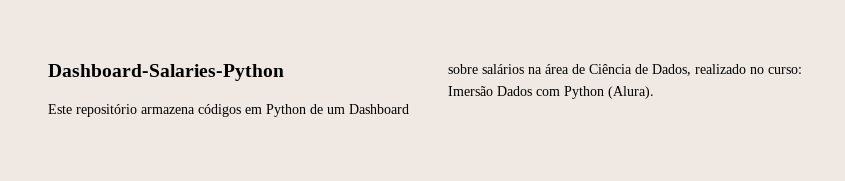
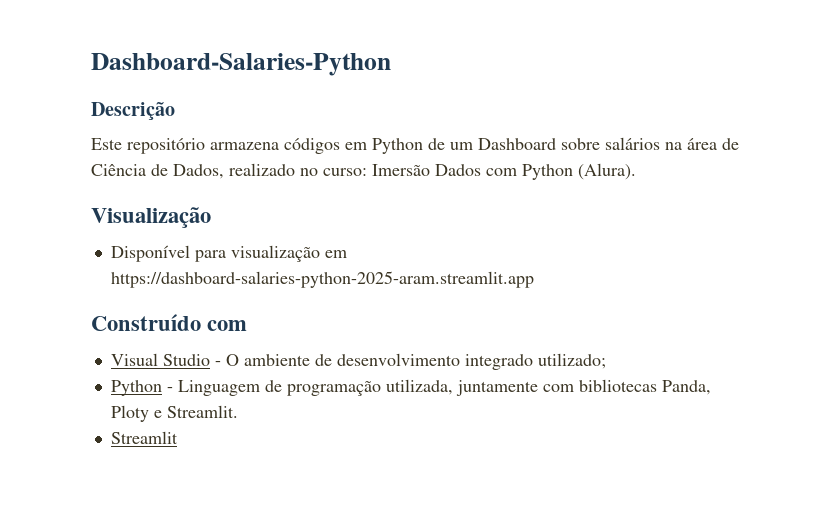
(284, 72) none -> [91,102,175,120] // Descrição
(654, 92) none -> [91,207,211,228] [110,245,347,262] [110,271,534,288] [91,314,248,331] [110,353,606,370] [110,379,711,396] [110,405,238,422] [110,431,178,444] // Visualização // Disponível para visualização em https://dashboard-salaries-python-2025-aram.streamlit.app // Construído com // Visual Studio - O ambiente de desenvolvimento integrado utilizado; // Python - Linguagem de programação utilizada, juntamente com bibliotecas Panda, Ploty e Streamlit. // Streamlit

